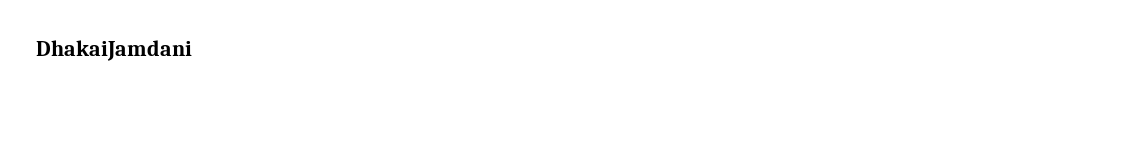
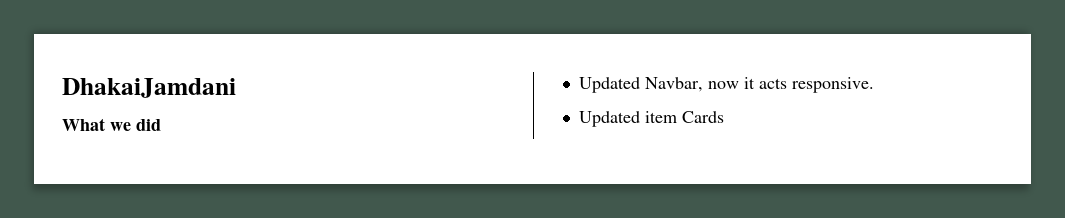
(192, 50) none -> [62,118,161,131] [578,77,874,93] [578,111,724,127] // What we did // Updated Navbar, now it acts responsive. // Updated item Cards

